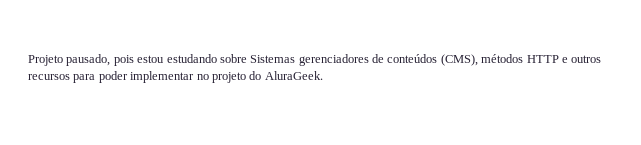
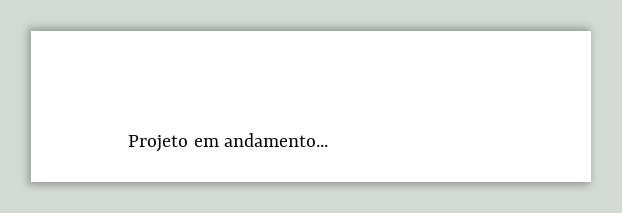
[66,54,602,66] [28,71,323,83] pausado, pois estou estudando sobre Sistemas gerenciadores de conteúdos (CMS), métodos HTTP e outros recursos para poder implementar no projeto do AluraGeek. -> [193,133,329,147] em andamento...

